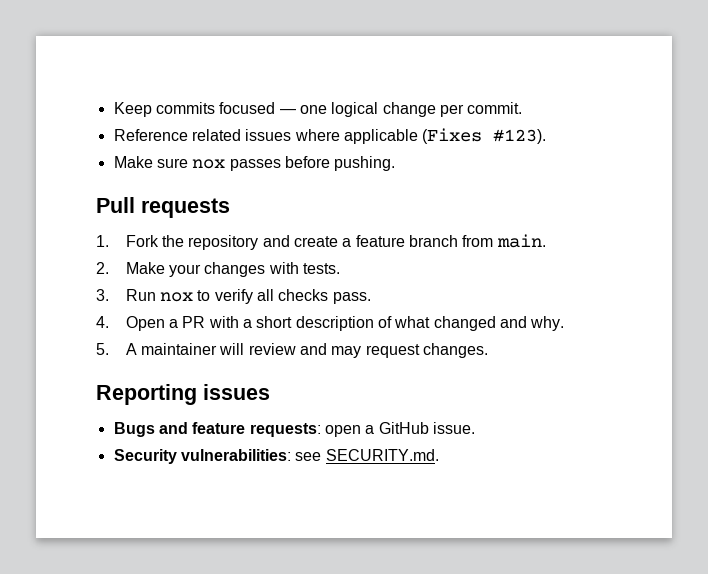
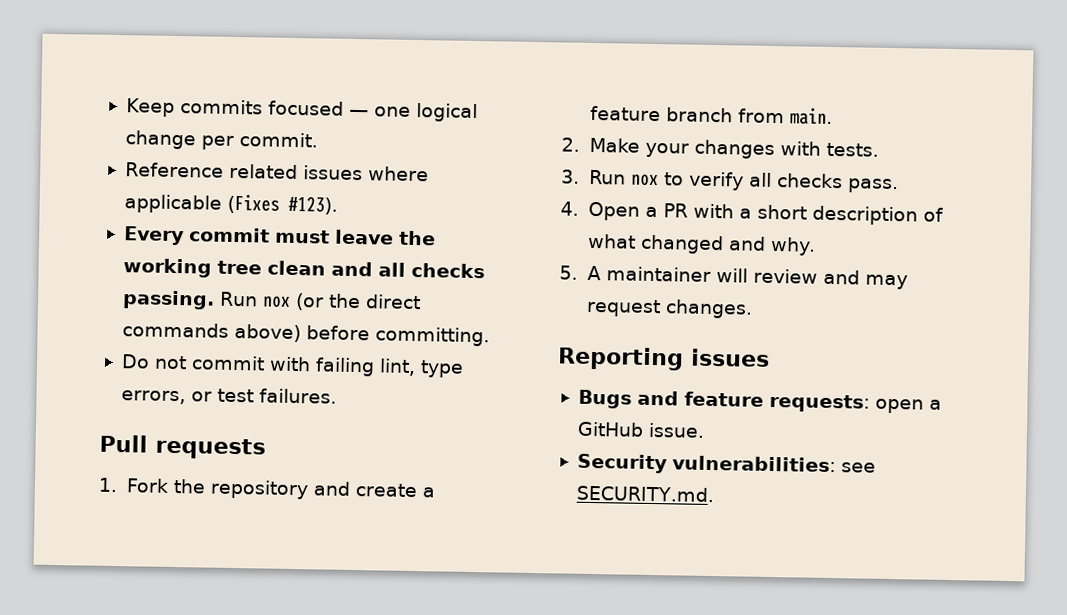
[113,156,396,171] Make sure nox passes before pushing. -> [123,226,436,246] [122,258,485,279] [121,290,421,311] [121,322,490,347] [120,354,464,378] [120,388,337,405] Every commit must leave the working tree clean and all checks passing. Run nox (or the direct commands above) before committing. // Do not commit with failing lint, type errors, or test failures.

